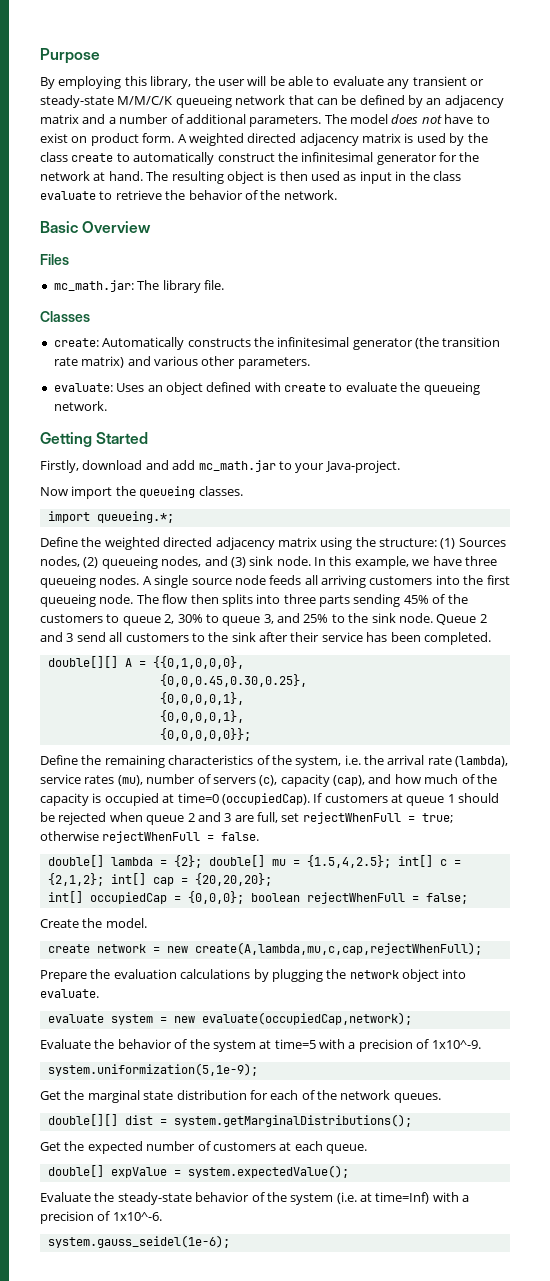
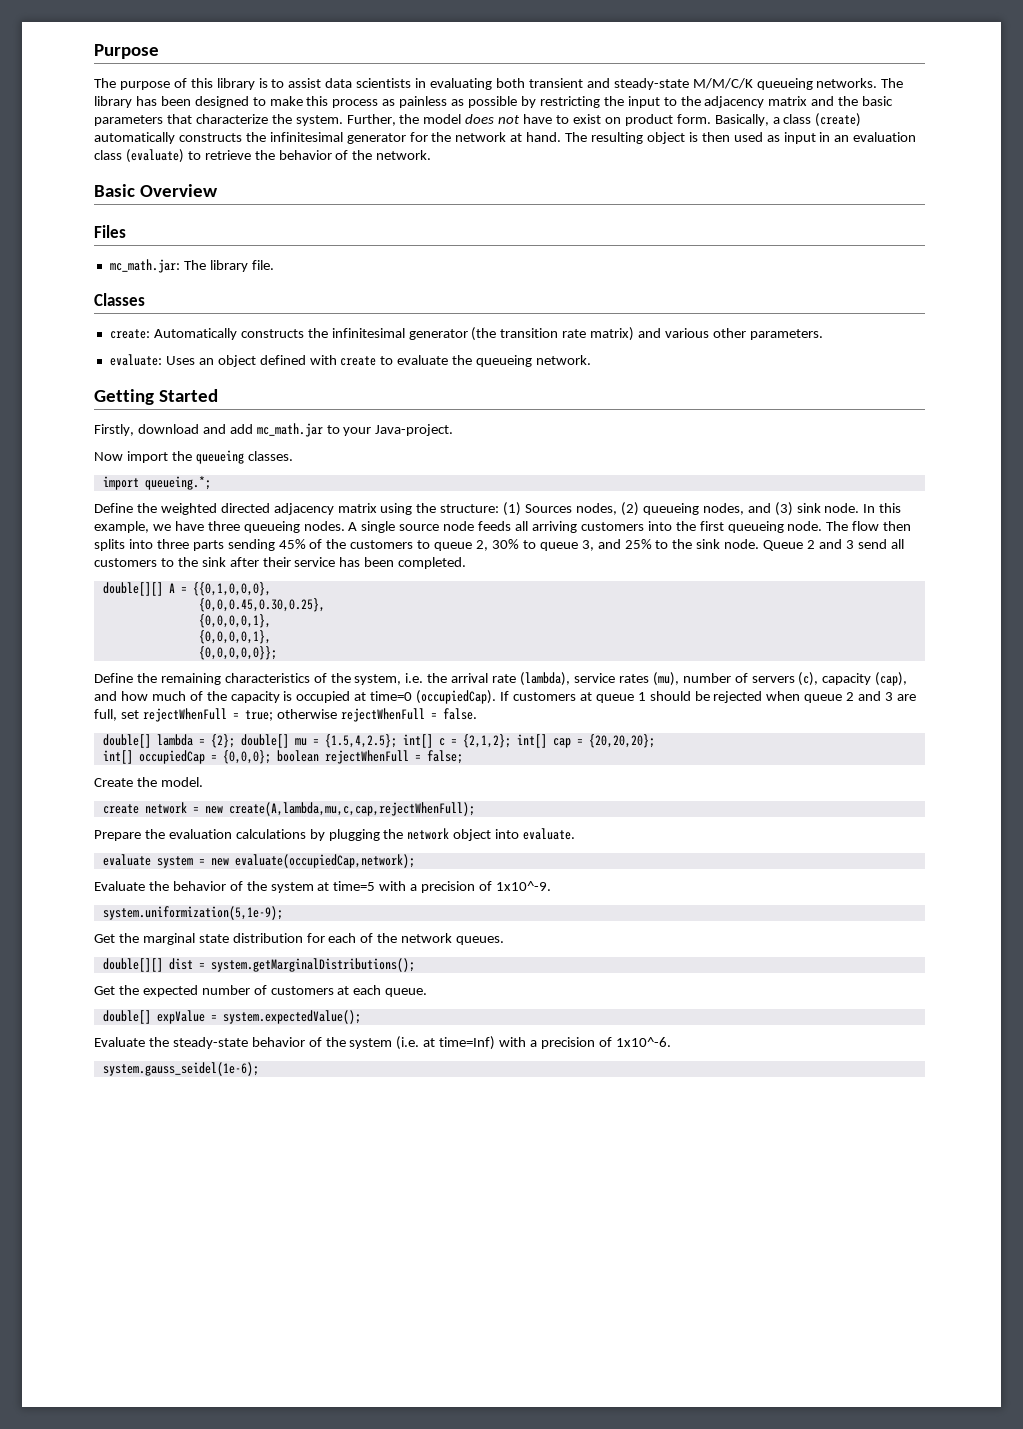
[40,76,484,89] [40,95,504,108] [40,114,347,127] By employing this library, the user will be able to evaluate any transient or steady-state M/M/C/K queueing network that can be defined by an adjacency matrix and a number of additional parameters. The -> [94,78,904,90] [94,96,894,108] [94,114,420,126] The purpose of this library is to assist data scientists in evaluating both transient and steady-state M/M/C/K queueing networks. The library has been designed to make this process as painless as possible by restricting the input to the adjacency matrix and the basic parameters that characterize the system. Further, the
[177,133,488,146] [40,152,275,165] A weighted directed adjacency matrix is used by the class create to automatically construct -> [714,113,862,127] [94,132,242,144] Basically, a class (create) automatically constructs
[409,171,461,181] [40,191,96,200] the class evaluate -> [834,132,917,142] [94,149,184,163] an evaluation class (evaluate)

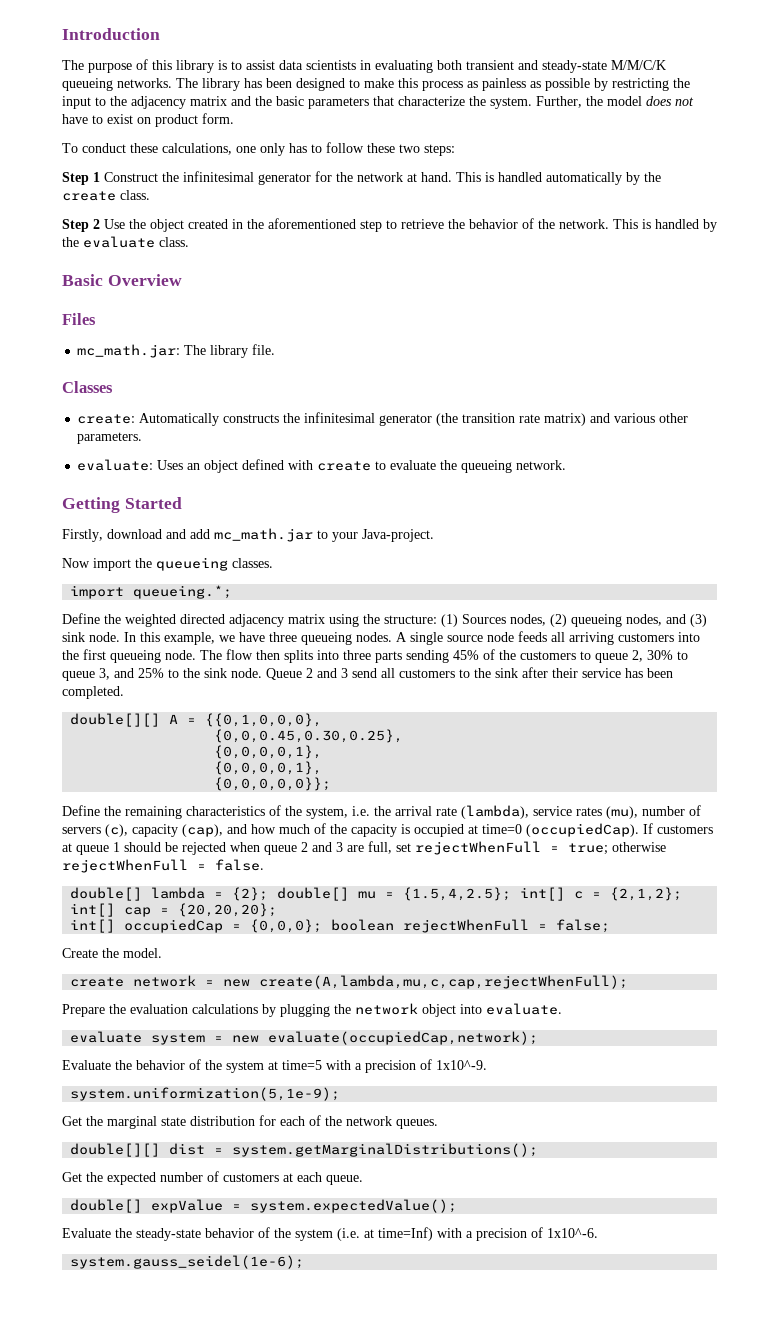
[94,44,159,59] Purpose -> [62,28,160,40] Introduction
[714,113,862,127] [94,132,242,144] Basically, a class (create) automatically constructs -> [62,142,455,156] [62,172,158,185] // To conduct these calculations, one only has to follow these two steps: // Step 1 Construct
[565,132,917,144] [94,149,184,163] The resulting object is then used as input in an evaluation class (evaluate) -> [456,172,661,185] [62,190,150,201] [62,218,382,232] This is handled automatically by the create class. // Step 2 Use the object created in the aforementioned step
(432, 155) none -> [613,219,717,232] [62,236,189,248] This is handled by the evaluate class.

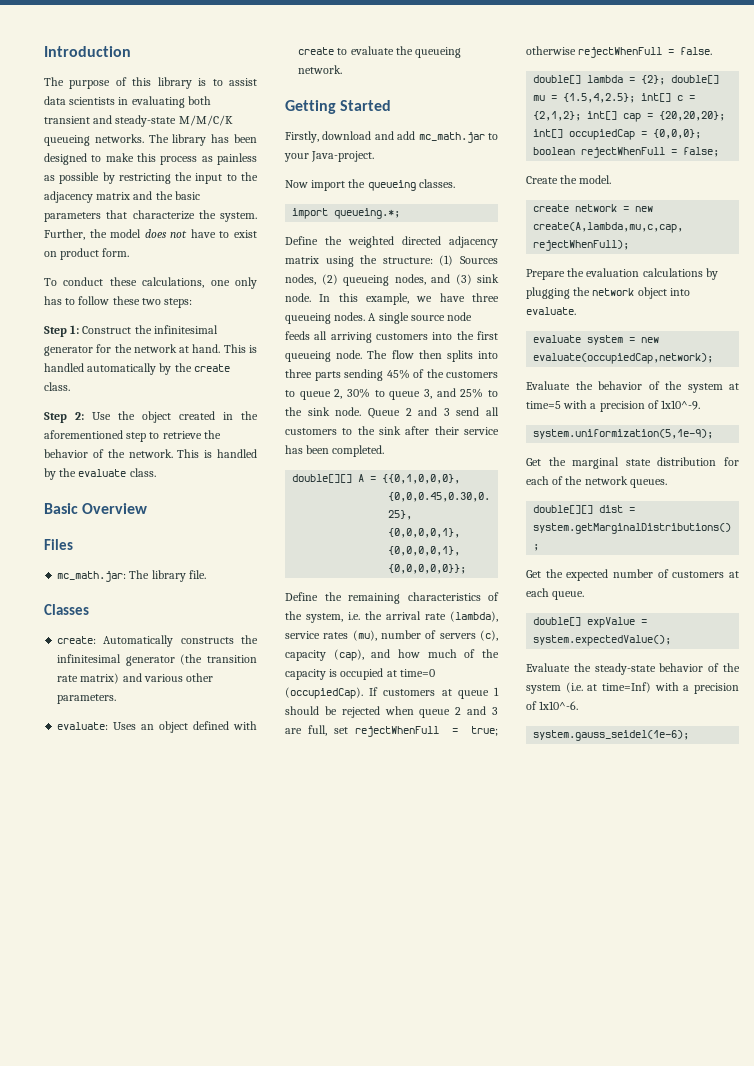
[93,172,100,182] 1 -> [70,325,80,334] 1:
[93,219,100,229] 2 -> [75,412,84,420] 2:

